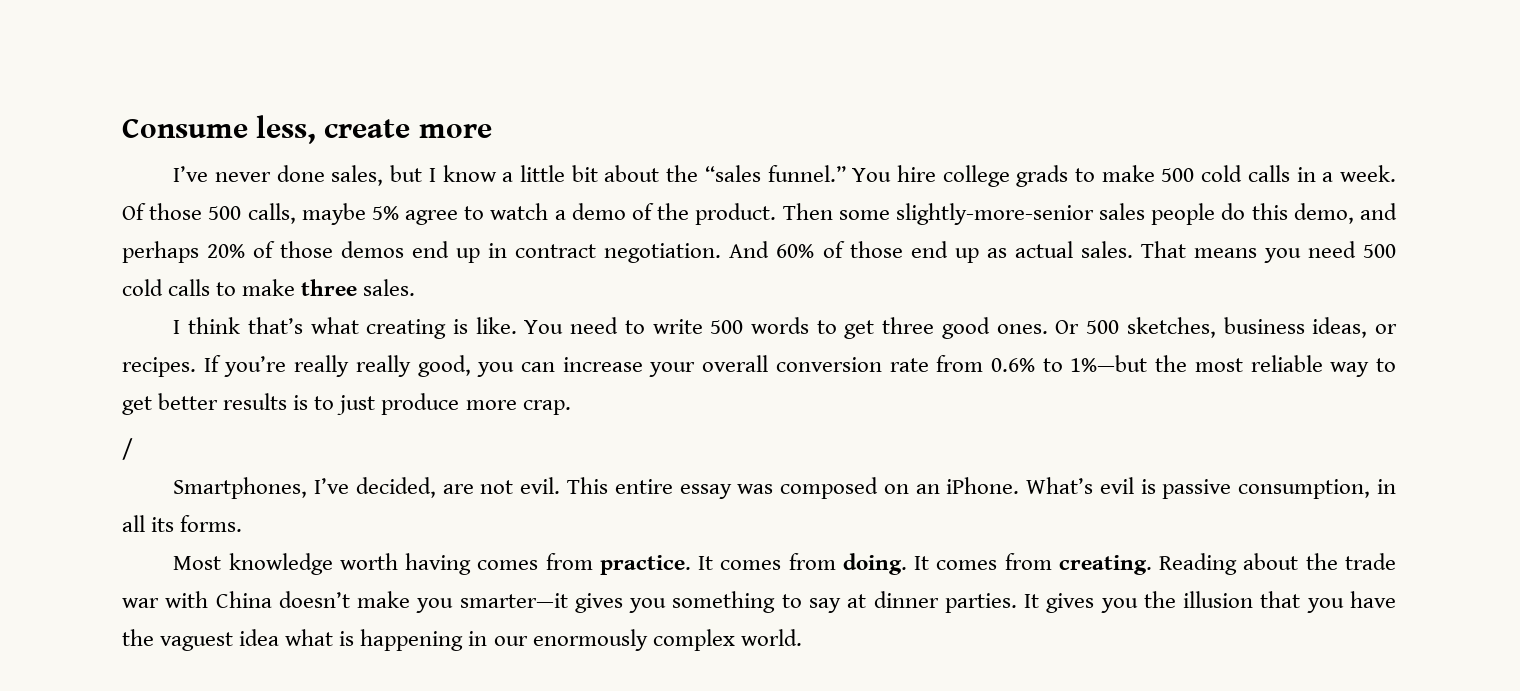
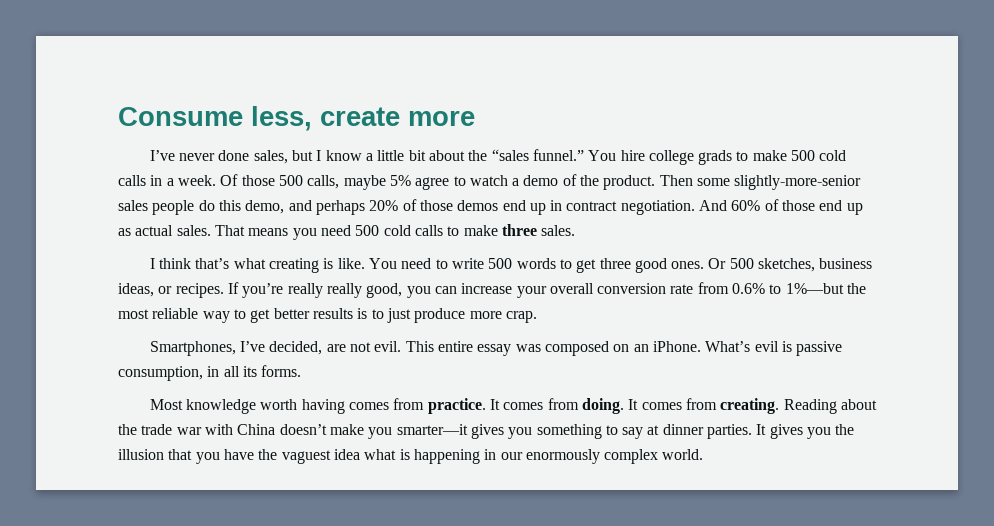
[122,438,133,460] // / -> (537, 317) none

